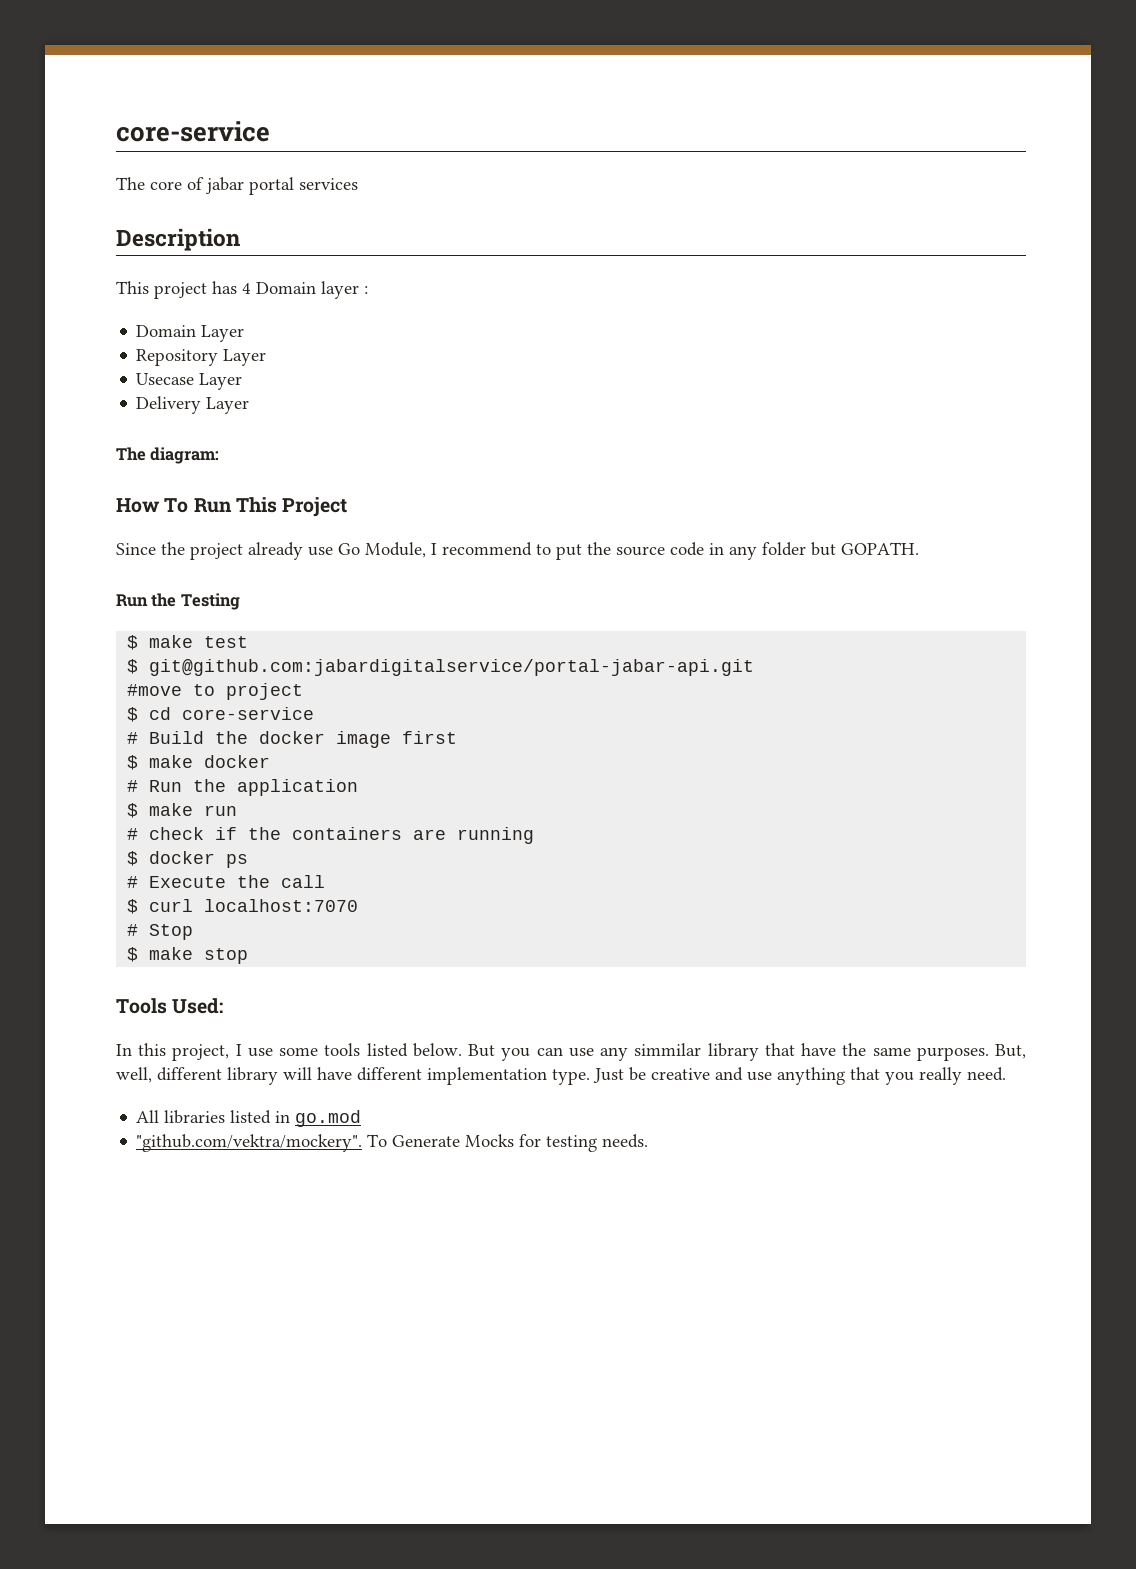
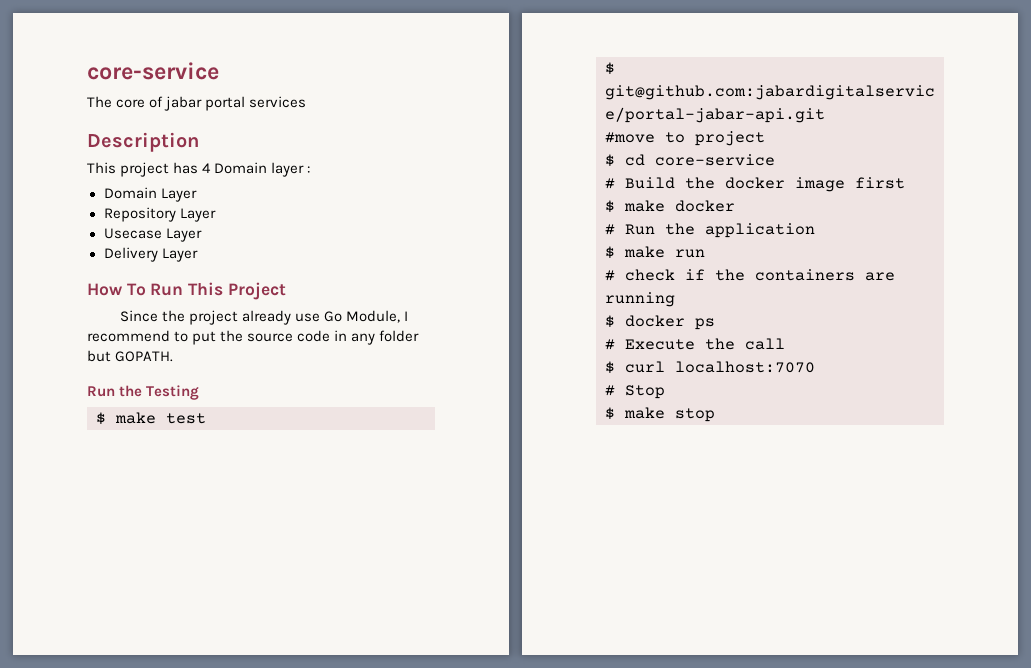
[116,447,220,464] // The diagram: -> (198, 255) none
[116,998,224,1014] [116,1043,1026,1061] [116,1067,1006,1085] [136,1110,362,1127] [136,1134,649,1152] // Tools Used: // In this project, I use some tools listed below. But you can use any simmilar library that have the same purposes. But, well, different library will have different implementation type. Just be creative and use anything that you really need. // All libraries listed in go.mod // "github.com/vektra/mockery". To Generate Mocks for testing needs. -> (715, 415) none

